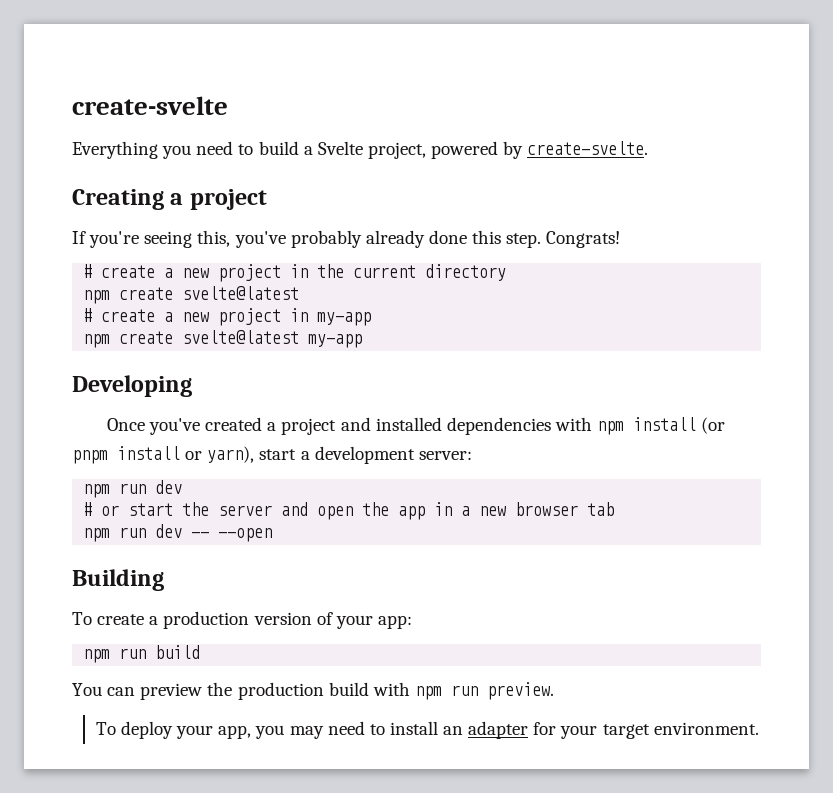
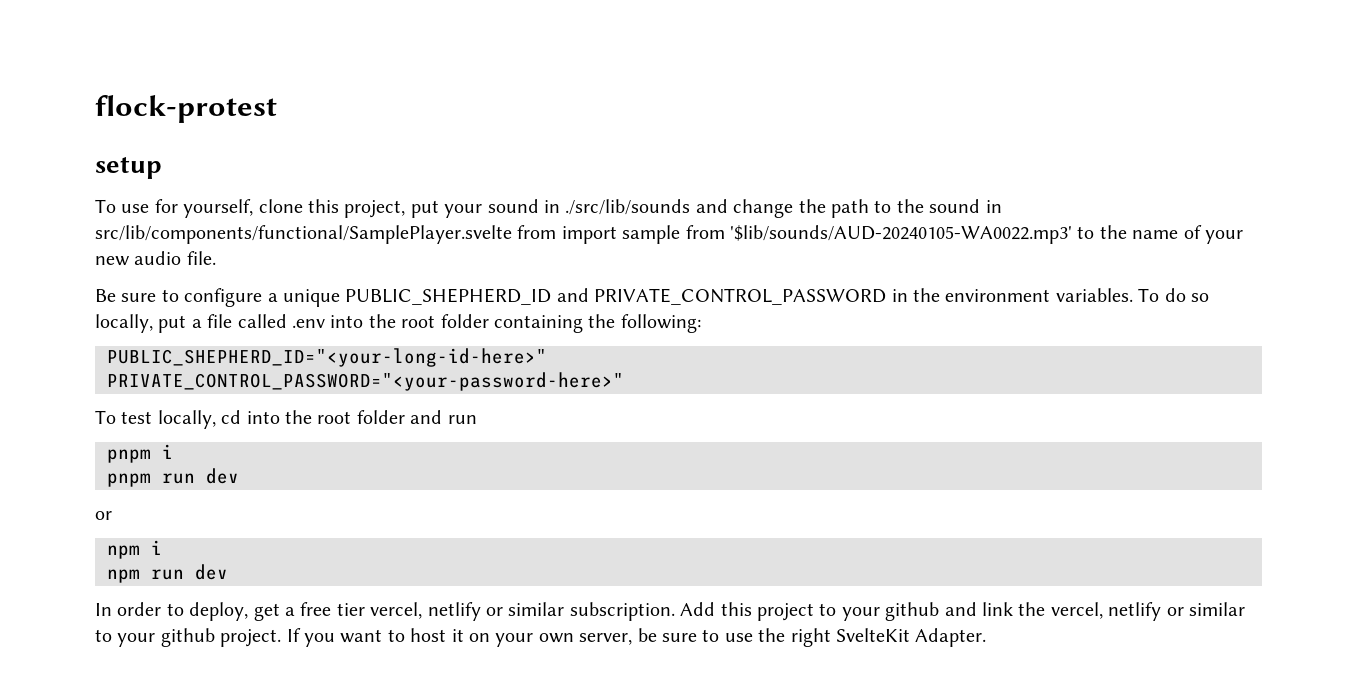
[72,96,228,115] [72,141,649,159] [72,189,267,210] [72,230,621,248] [83,264,507,282] [83,286,300,304] [83,308,372,326] [83,330,363,348] [72,375,192,397] [106,417,726,435] [72,446,472,464] [83,480,183,498] [83,502,615,520] [83,524,273,542] [72,569,164,591] [72,611,412,629] [83,645,201,663] [72,682,554,700] [95,721,759,739] create-svelte // Everything you need to build a Svelte project, powered by create-svelte. // Creating a project // If you're seeing this, you've probably already done this step. Congrats! // # create a new project in the current directory // npm create svelte@latest // # create a new project in my-app // npm create svelte@latest my-app // Developing // Once you've created a project and installed dependencies with npm install (or pnpm install or yarn), start a development server: // npm run dev // # or start the server and open the app in a new browser tab // npm run dev -- --open // Building // To create a production version of your app: // npm run build // You can preview the production build with npm run preview. // To deploy your app, you may need to install an adapter for your target environment. -> [95,95,277,123] [95,156,162,179] [95,199,1002,218] [95,225,1243,244] [95,251,216,266] [95,288,1209,307] [95,314,701,333] [107,348,547,367] [107,372,624,391] [95,410,477,429] [107,444,173,463] [107,468,239,487] [95,511,112,520] [107,540,162,559] [107,564,228,583] [95,602,1245,621] [95,628,987,647] flock-protest // setup // To use for yourself, clone this project, put your sound in ./src/lib/sounds and change the path to the sound in src/lib/components/functional/SamplePlayer.svelte from import sample from '$lib/sounds/AUD-20240105-WA0022.mp3' to the name of your new audio file. // Be sure to configure a unique PUBLIC_SHEPHERD_ID and PRIVATE_CONTROL_PASSWORD in the environment variables. To do so locally, put a file called .env into the root folder containing the following: // PUBLIC_SHEPHERD_ID="<your-long-id-here>" // PRIVATE_CONTROL_PASSWORD="<your-password-here>" // To test locally, cd into the root folder and run // pnpm i // pnpm run dev // or // npm i // npm run dev // In order to deploy, get a free tier vercel, netlify or similar subscription. Add this project to your github and link the vercel, netlify or similar to your github project. If you want to host it on your own server, be sure to use the right SvelteKit Adapter.

